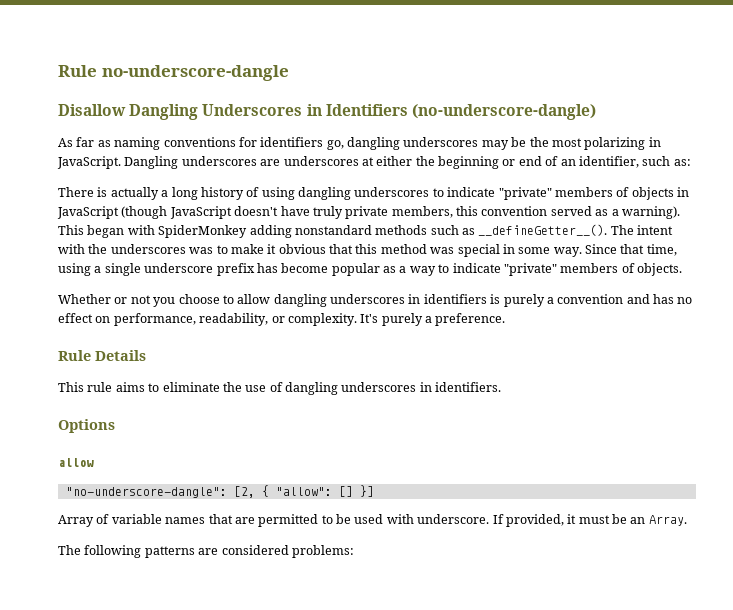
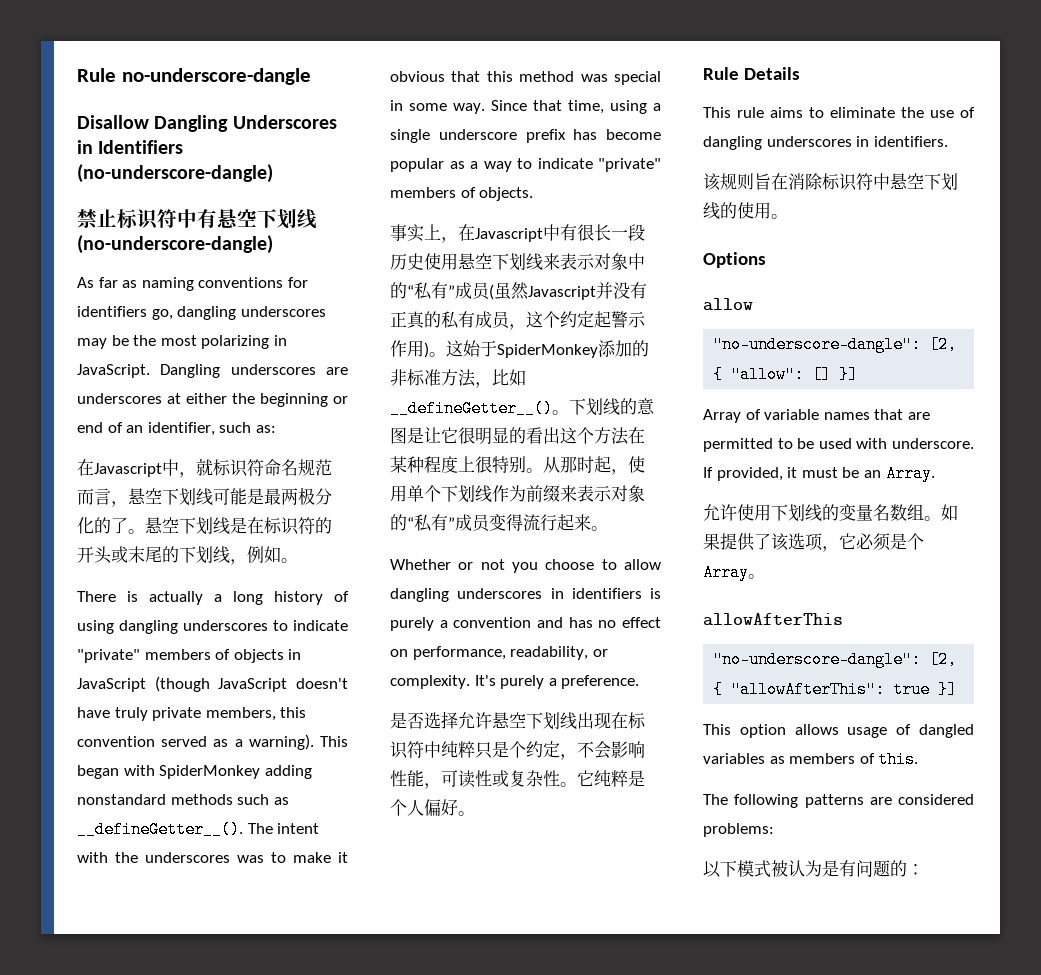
(596, 112) none -> [77,208,317,230] [77,235,273,254] // 禁止标识符中有悬空下划线(no-underscore-dangle)
(691, 162) none -> [77,458,332,478] [77,487,332,507] [77,517,332,535] [77,546,298,565] // 在Javascript中，就标识符命名规范而言，悬空下划线可能是最两极分化的了。悬空下划线是在标识符的开头或末尾的下划线，例如。
(682, 269) none -> [390,224,645,243] [390,253,645,271] [390,282,647,300] [390,311,646,330] [390,340,649,358] [390,369,526,388] [390,398,655,417] [390,427,645,445] [390,456,645,475] [390,485,645,503] [390,514,608,532] // 事实上，在Javascript中有很长一段历史使用悬空下划线来表示对象中的“私有”成员(虽然Javascript并没有正真的私有成员，这个约定起警示作用)。这始于SpiderMonkey添加的非标准方法，比如__defineGetter__()。下划线的意图是让它很明显的看出这个方法在某种程度上很特别。从那时起，使用单个下划线作为前缀来表示对象的“私有”成员变得流行起来。
(506, 319) none -> [390,711,646,730] [390,741,645,760] [390,770,645,789] [390,799,475,816] // 是否选择允许悬空下划线出现在标识符中纯粹只是个约定，不会影响性能，可读性或复杂性。它纯粹是个人偏好。
(502, 387) none -> [703,173,958,191] [703,202,788,220] // 该规则旨在消除标识符中悬空下划线的使用。
(687, 520) none -> [703,504,958,522] [703,533,924,552] [703,564,765,581] [703,613,843,626] [713,651,958,668] [713,681,958,698] [703,724,974,738] [703,751,919,768] // 允许使用下划线的变量名数组。如果提供了该选项，它必须是个Array。 // allowAfterThis // "no-underscore-dangle": [2, { "allowAfterThis": true }] // This option allows usage of dangled variables as members of this.
(354, 551) none -> [703,860,924,878] // 以下模式被认为是有问题的：

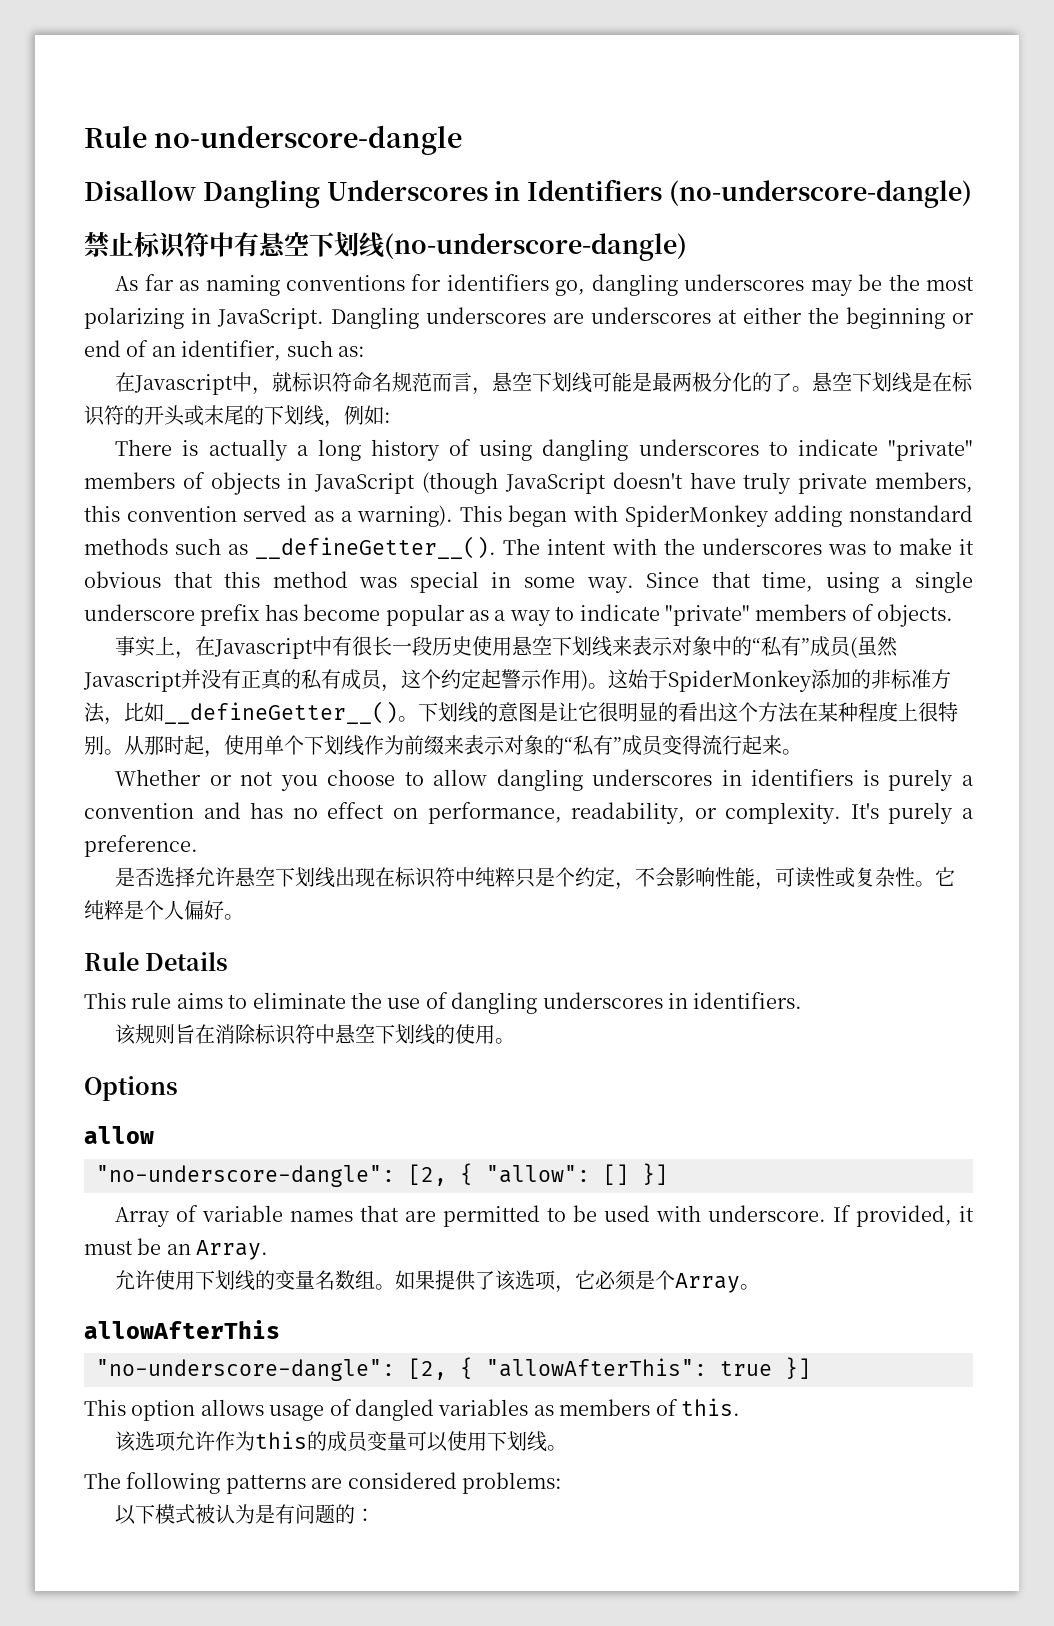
[281,558,298,563] 。 -> [384,412,391,423] :
(919, 759) none -> [115,1431,568,1452] // 该选项允许作为this的成员变量可以使用下划线。

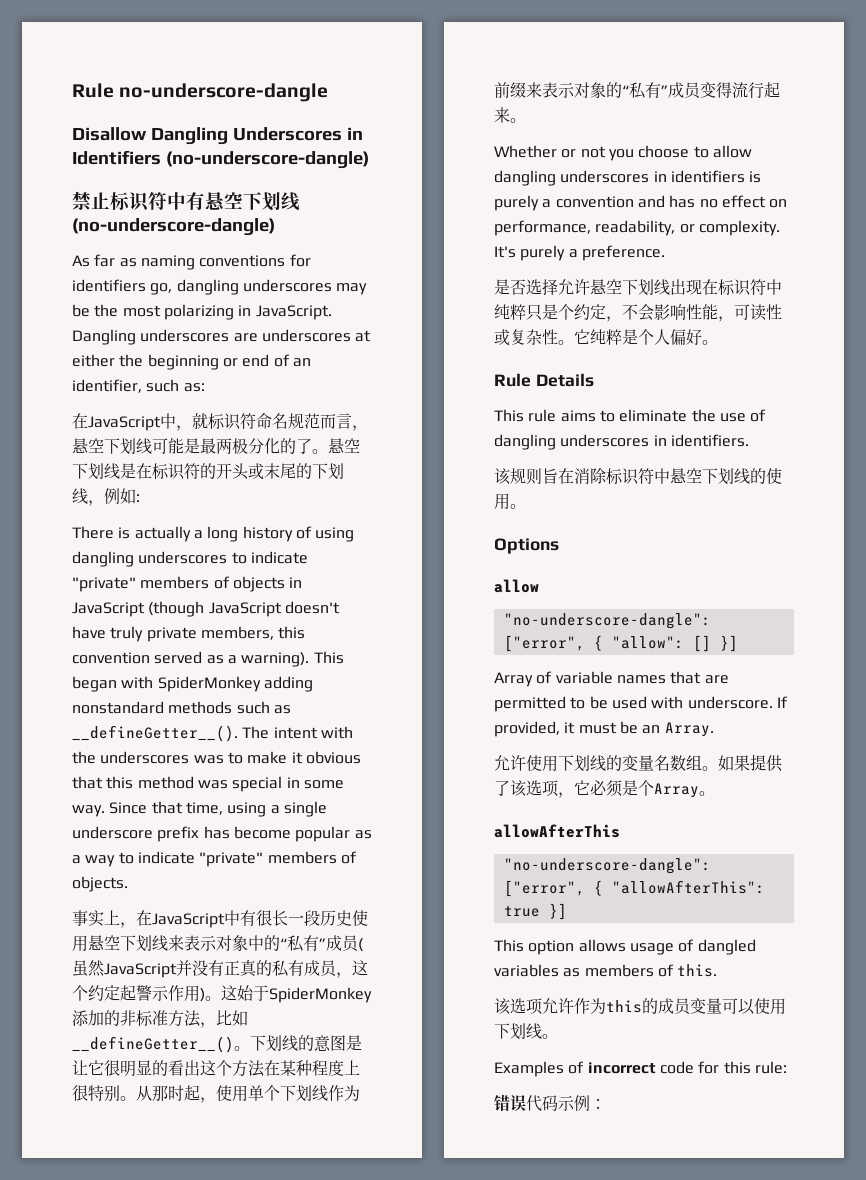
[134,374,234,395] Javascript -> [88,416,161,431] JavaScript
[214,638,314,659] Javascript -> [152,913,225,928] JavaScript
[83,671,182,692] Javascript -> [104,963,177,978] JavaScript
[408,1164,447,1186] [2, -> [503,635,585,652] ["error",
[408,1358,447,1380] [2, -> [503,880,585,897] ["error",
[84,1472,562,1494] [115,1504,356,1525] The following patterns are considered problems: // 以下模式被认为是有问题的 -> [494,1061,787,1077] [494,1094,590,1112] Examples of incorrect code for this rule: // 错误代码示例

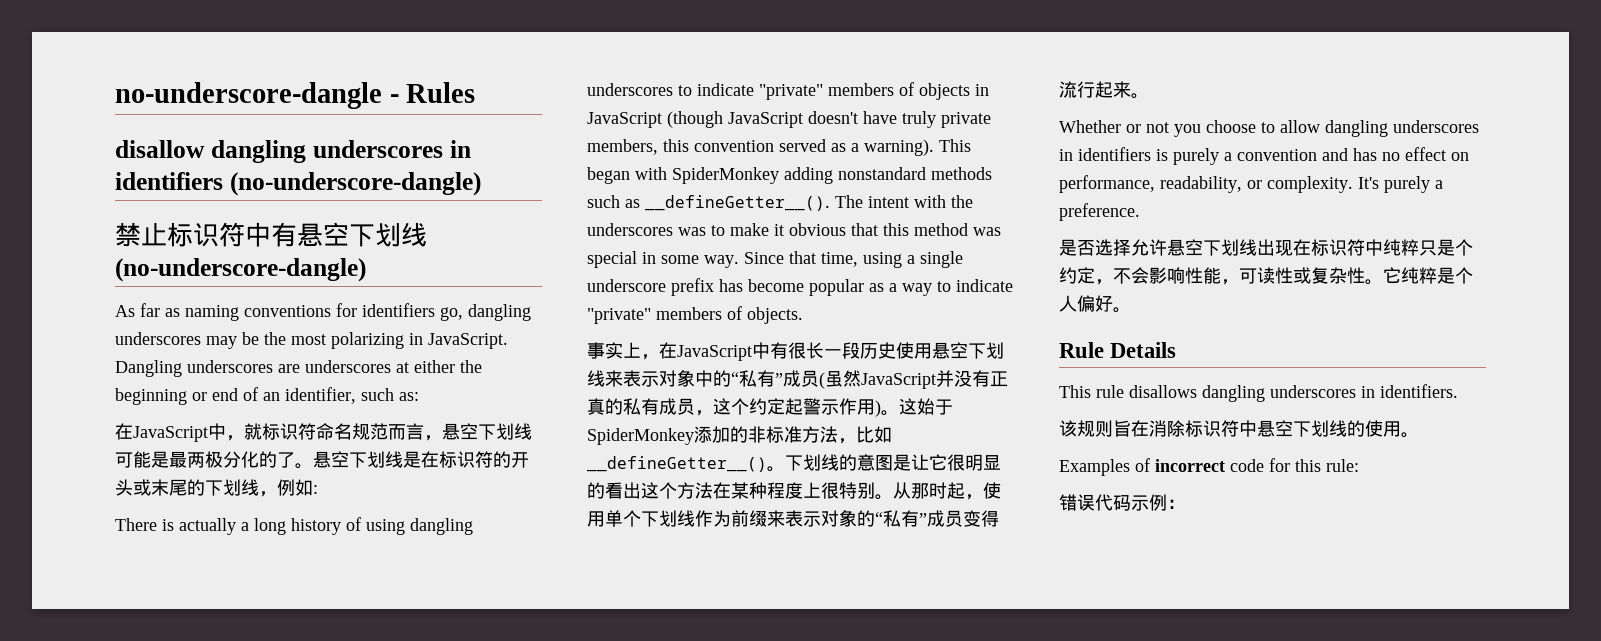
[72,83,114,98] Rule -> (115, 95) none
[72,127,363,145] [72,150,161,165] // Disallow Dangling Underscores in Identifiers -> [389,82,476,103] [115,140,471,163] [115,172,223,190] - Rules // disallow dangling underscores in identifiers
[560,409,767,422] aims to eliminate the use of -> [1129,385,1197,398] disallows
[494,538,559,554] [494,579,539,593] [503,613,711,629] [503,635,738,652] [494,671,729,687] [494,696,788,712] [494,721,714,737] [494,754,783,772] [494,780,715,798] [494,824,620,838] [503,858,711,874] [503,880,765,897] [503,903,567,920] [494,939,756,955] [494,964,718,977] [494,998,786,1015] [494,1023,558,1040] // Options // allow // "no-underscore-dangle": ["error", { "allow": [] }] // Array of variable names that are permitted to be used with underscore. If provided, it must be an Array. // 允许使用下划线的变量名数组。如果提供了该选项，它必须是个Array。 // allowAfterThis // "no-underscore-dangle": ["error", { "allowAfterThis": true }] // This option allows usage of dangled variables as members of this. // 该选项允许作为this的成员变量可以使用下划线。 -> (1419, 435) none

